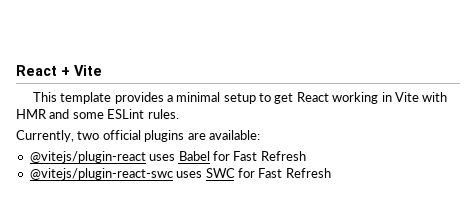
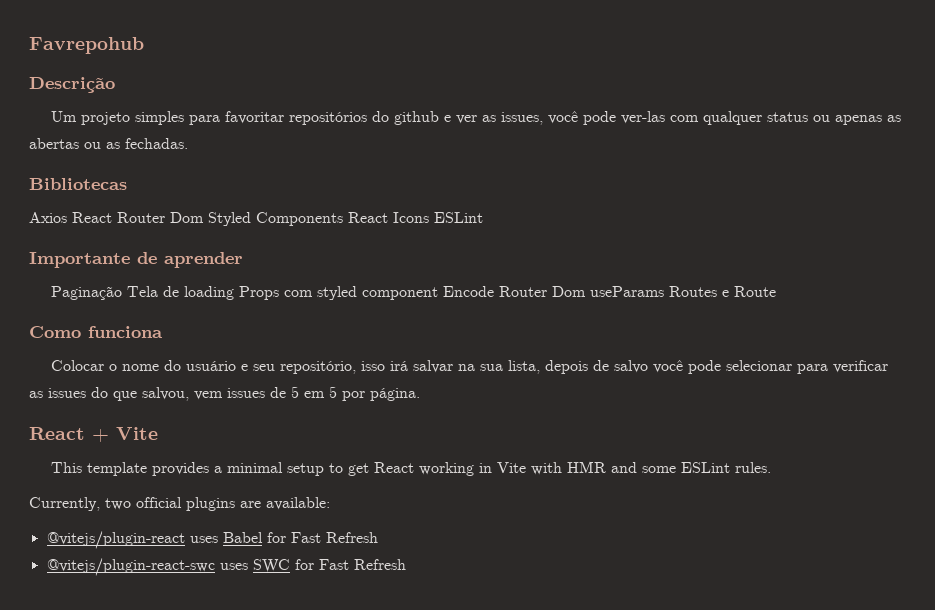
(16, 70) none -> [29,37,144,54] [29,77,115,93] [50,111,901,125] [29,138,188,149] [29,178,127,190] [29,212,483,226] [29,252,243,268] [50,286,776,300] [29,326,163,338] [50,360,888,374] [29,386,420,401] Favrepohub // Descrição // Um projeto simples para favoritar repositórios do github e ver as issues, você pode ver-las com qualquer status ou apenas as abertas ou as fechadas. // Bibliotecas // Axios React Router Dom Styled Components React Icons ESLint // Importante de aprender // Paginação Tela de loading Props com styled component Encode Router Dom useParams Routes e Route // Como funciona // Colocar o nome do usuário e seu repositório, isso irá salvar na sua lista, depois de salvo você pode selecionar para verificar as issues do que salvou, vem issues de 5 em 5 por página. //

